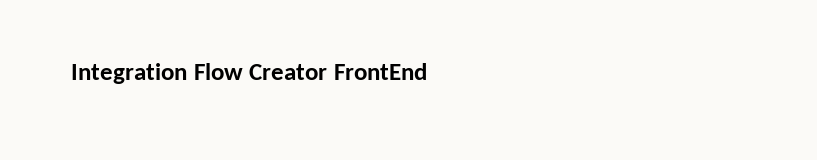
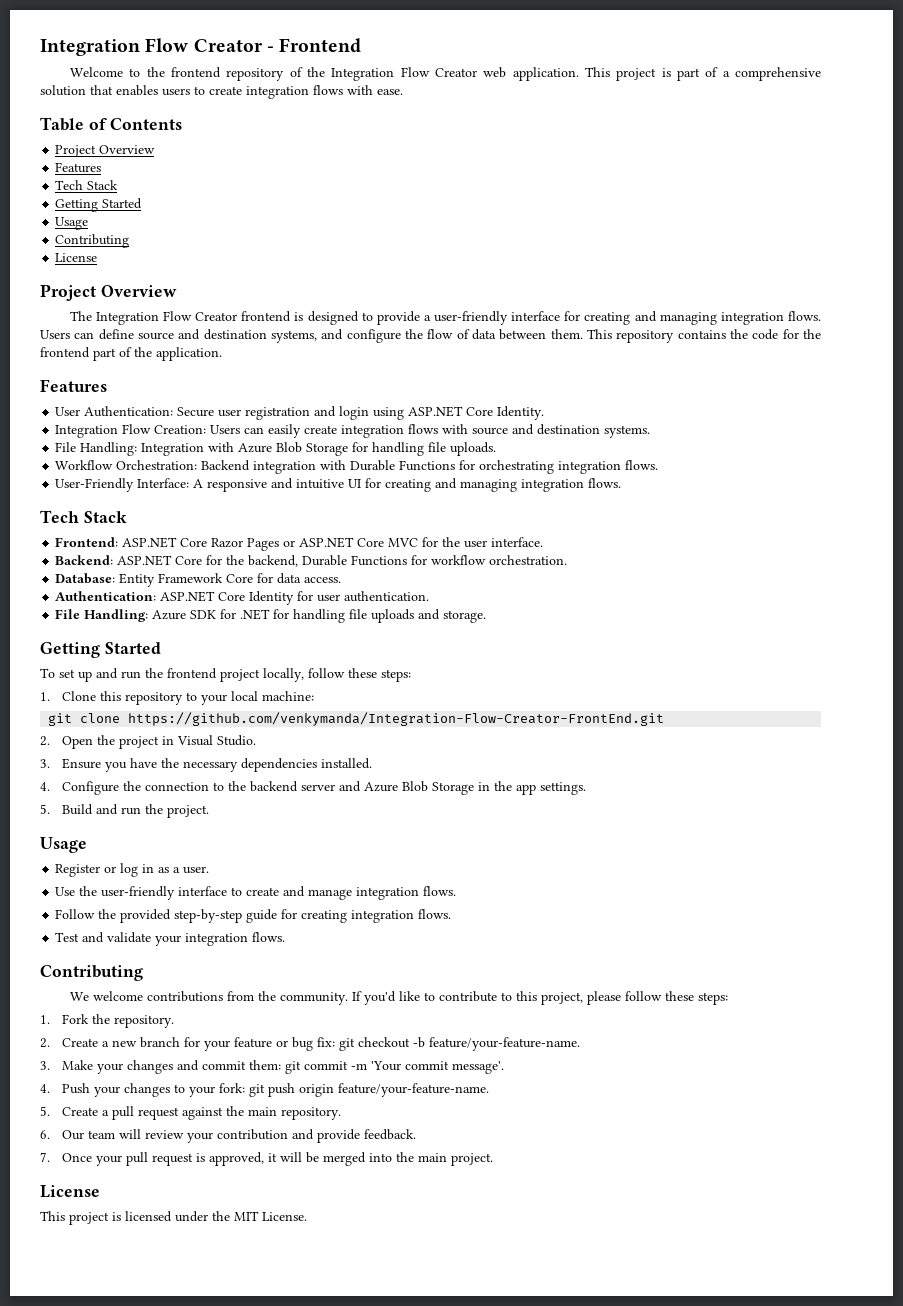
[71,63,427,84] Integration Flow Creator FrontEnd -> [40,38,362,56] [69,67,821,81] [40,85,403,99] [40,117,183,131] [55,145,156,157] [55,162,102,173] [55,180,119,190] [55,198,143,212] [55,217,89,230] [55,234,130,248] [55,253,98,262] [40,284,177,301] [69,311,822,325] [40,329,822,343] [40,347,222,361] [40,379,107,392] [55,406,545,420] [55,424,651,438] [55,442,497,456] [55,460,659,474] [55,478,622,492] [40,510,127,523] [55,537,544,551] [55,555,568,567] [55,573,342,587] [55,591,430,605] [55,609,487,623] [40,642,161,658] [40,668,411,682] [40,691,314,705] [48,712,665,726] [40,735,256,749] [40,758,372,772] [40,781,586,795] [40,804,209,818] [40,837,87,853] [55,863,210,877] [55,886,457,900] [55,909,452,923] [55,932,286,946] [40,965,143,981] [69,991,728,1005] [40,1014,174,1028] [40,1037,580,1051] [40,1060,504,1074] [40,1083,489,1097] [40,1106,341,1120] [40,1129,416,1143] [40,1152,493,1166] [40,1185,100,1198] [40,1211,307,1225] Integration Flow Creator - Frontend // Welcome to the frontend repository of the Integration Flow Creator web application. This project is part of a comprehensive solution that enables users to create integration flows with ease. // Table of Contents // Project Overview // Features // Tech Stack // Getting Started // Usage // Contributing // License // Project Overview // The Integration Flow Creator frontend is designed to provide a user-friendly interface for creating and managing integration flows. Users can define source and destination systems, and configure the flow of data between them. This repository contains the code for the frontend part of the application. // Features // User Authentication: Secure user registration and login using ASP.NET Core Identity. // Integration Flow Creation: Users can easily create integration flows with source and destination systems. // File Handling: Integration with Azure Blob Storage for handling file uploads. // Workflow Orchestration: Backend integration with Durable Functions for orchestrating integration flows. // User-Friendly Interface: A responsive and intuitive UI for creating and managing integration flows. // Tech Stack // Frontend: ASP.NET Core Razor Pages or ASP.NET Core MVC for the user interface. // Backend: ASP.NET Core for the backend, Durable Functions for workflow orchestration. // Database: Entity Framework Core for data access. // Authentication: ASP.NET Core Identity for user authentication. // File Handling: Azure SDK for .NET for handling file uploads and storage. // Getting Started // To set up and run the frontend project locally, follow these steps: // 1. Clone this repository to your local machine: // git clone https://github.com/venkymanda/Integration-Flow-Creator-FrontEnd.git // 2. Open the project in Visual Studio. // 3. Ensure you have the necessary dependencies installed. // 4. Configure the connection to the backend server and Azure Blob Storage in the app settings. // 5. Build and run the project. // Usage // Register or log in as a user. // Use the user-friendly interface to create and manage integration flows. // Follow the provided step-by-step guide for creating integration flows. // Test and validate your integration flows. // Contributing // We welcome contributions from the community. If you'd like to contribute to this project, please follow these steps: // 1. Fork the repository. // 2. Create a new branch for your feature or bug fix: git checkout -b feature/your-feature-name. // 3. Make your changes and commit them: git commit -m 'Your commit message'. // 4. Push your changes to your fork: git push origin feature/your-feature-name. // 5. Create a pull request against the main repository. // 6. Our team will review your contribution and provide feedback. // 7. Once your pull request is approved, it will be merged into the main project. // License // This project is licensed under the MIT License.

